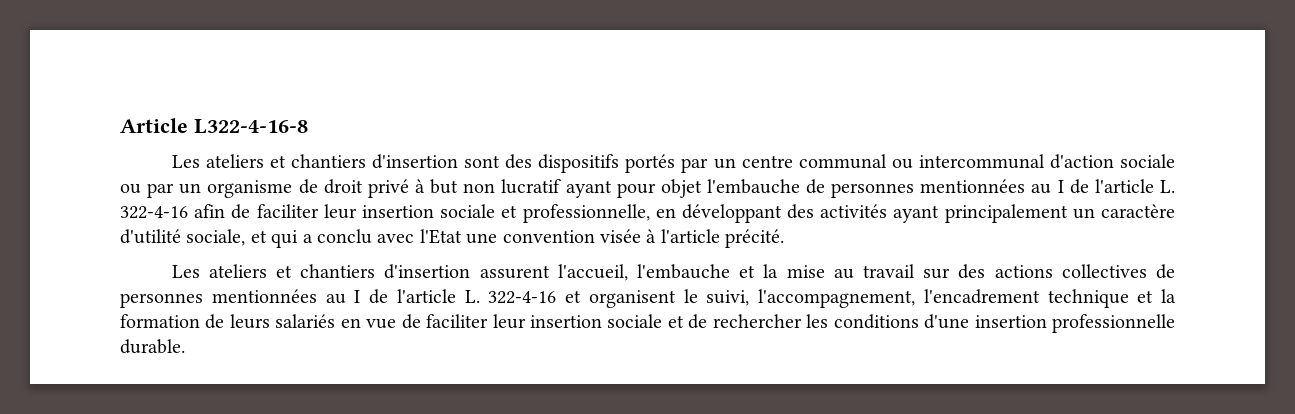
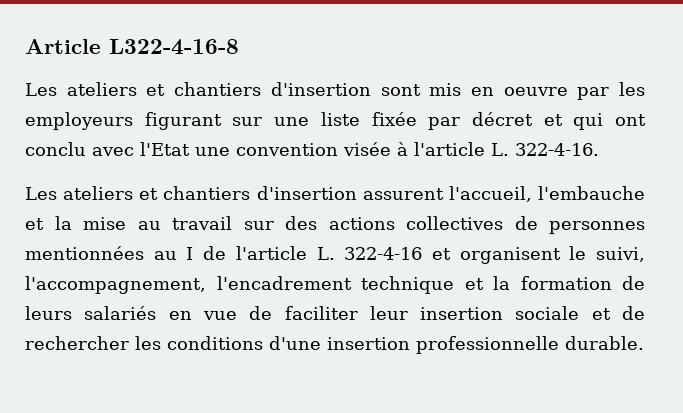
[505,154,1175,173] [120,179,1175,198] [120,204,1175,223] [120,229,246,246] des dispositifs portés par un centre communal ou intercommunal d'action sociale ou par un organisme de droit privé à but non lucratif ayant pour objet l'embauche de personnes mentionnées au I de l'article L. 322-4-16 afin de faciliter leur insertion sociale et professionnelle, en développant des activités ayant principalement un caractère d'utilité sociale, -> [429,82,645,100] [25,112,533,130] mis en oeuvre par les employeurs figurant sur une liste fixée par décret
[302,234,313,243] a -> [615,114,646,126] ont
[725,229,785,248] précité. -> [491,143,599,156] L. 322-4-16.

